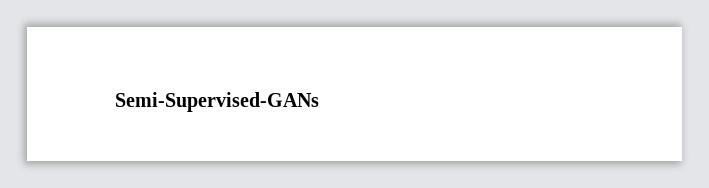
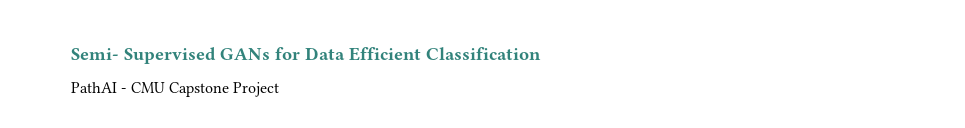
[115,92,319,112] Semi-Supervised-GANs -> [71,47,541,64] [71,82,280,97] Semi- Supervised GANs for Data Efficient Classification // PathAI - CMU Capstone Project

